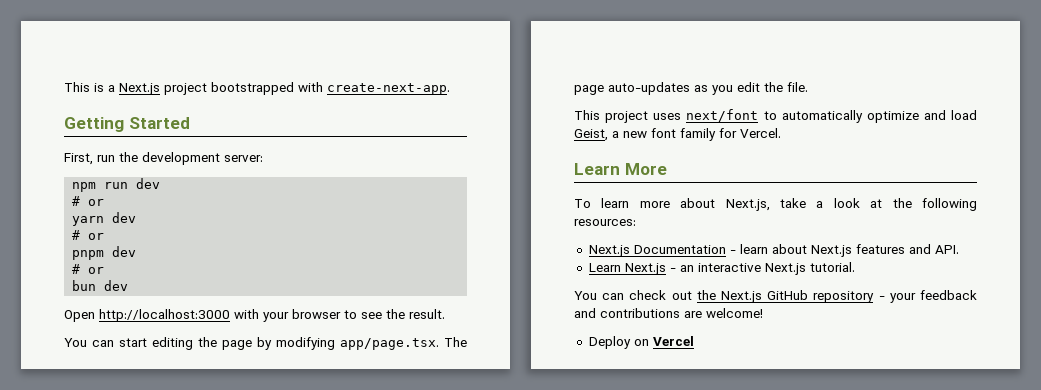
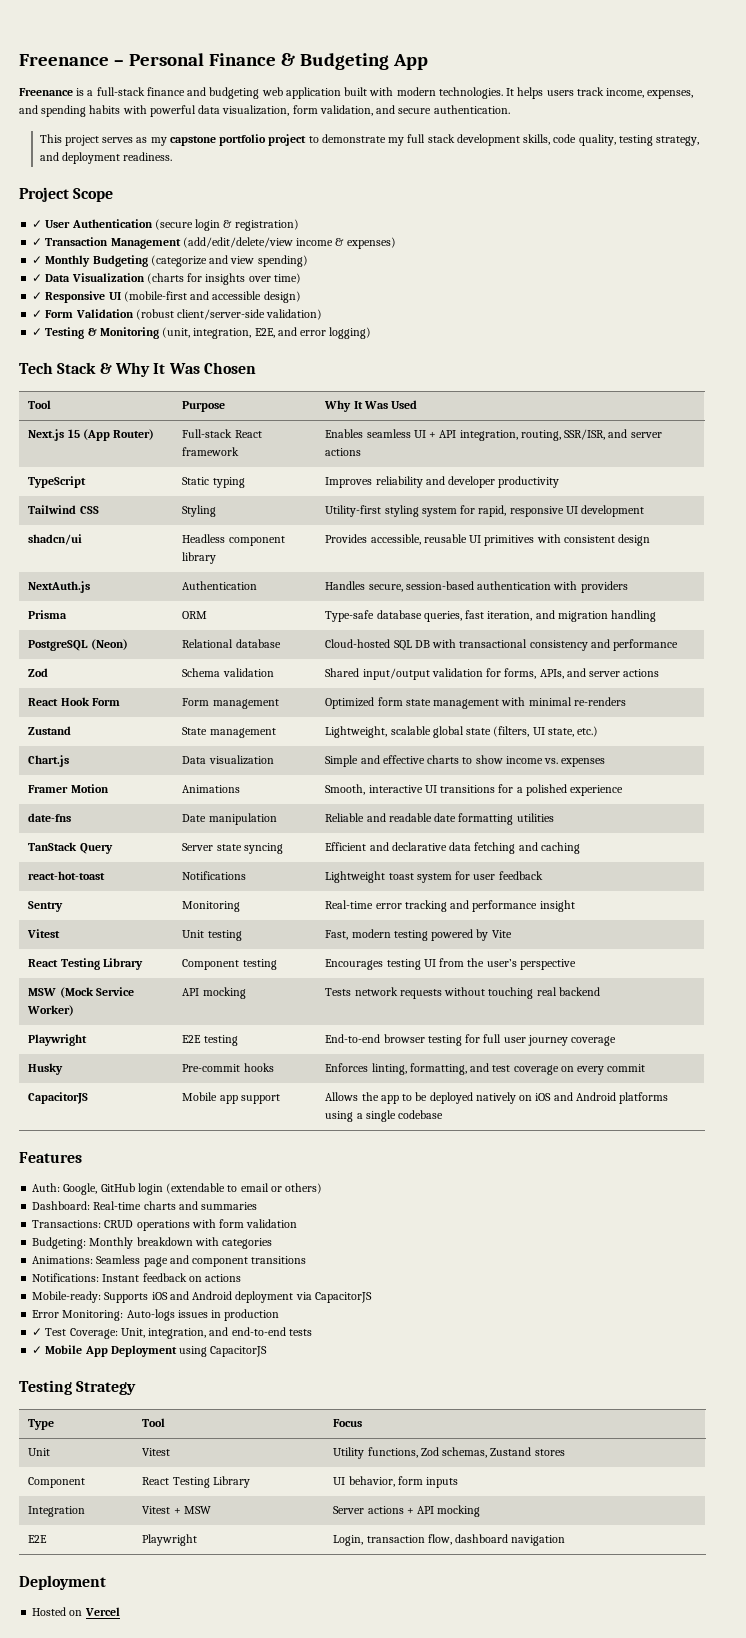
[64,82,450,95] [64,117,190,132] [64,152,263,165] [72,178,161,192] [72,196,105,206] [72,212,137,226] [72,230,105,240] [72,246,137,260] [72,264,105,274] [72,280,129,291] [64,309,445,322] [64,337,467,350] [574,82,808,95] [574,109,977,123] [574,128,781,141] [574,163,667,175] [574,198,977,211] [574,219,636,226] [588,244,959,257] [588,262,855,275] [574,290,977,303] [574,308,763,318] [588,336,631,349] This is a Next.js project bootstrapped with create-next-app. // Getting Started // First, run the development server: // npm run dev // # or // yarn dev // # or // pnpm dev // # or // bun dev // Open http://localhost:3000 with your browser to see the result. // You can start editing the page by modifying app/page.tsx. The page auto-updates as you edit the file. // This project uses next/font to automatically optimize and load Geist, a new font family for Vercel. // Learn More // To learn more about Next.js, take a look at the following resources: // Next.js Documentation - learn about Next.js features and API. // Learn Next.js - an interactive Next.js tutorial. // You can check out the Next.js GitHub repository - your feedback and contributions are welcome! // Deploy -> [19,53,428,70] [19,87,694,99] [19,105,510,117] [39,134,700,146] [39,152,173,164] [19,187,114,202] [32,219,299,231] [32,237,396,249] [32,255,308,267] [32,273,301,285] [32,291,301,303] [32,309,323,320] [32,327,372,339] [19,362,256,377] [28,400,52,409] [182,401,226,412] [324,400,418,412] [28,429,155,441] [182,429,262,438] [182,447,240,456] [325,429,662,441] [325,448,362,456] [28,476,87,488] [182,477,245,488] [325,476,560,488] [28,505,99,514] [182,505,217,517] [325,505,645,517] [28,534,83,545] [182,534,285,546] [182,552,217,564] [325,534,651,546] [28,581,91,593] [182,581,258,590] [325,581,628,593] [28,610,68,619] [182,611,208,619] [325,610,657,622] [28,639,128,651] [182,639,281,648] [325,639,679,651] [28,668,49,677] [182,668,274,677] [325,668,660,680] [28,697,120,706] [182,698,279,709] [325,697,626,709] [28,726,72,735] [182,727,276,738] [325,726,599,738] [28,755,70,767] [182,755,274,765] [325,755,606,767] [28,784,109,793] [182,785,241,793] [325,784,624,796] [28,813,72,822] [182,813,277,825] [325,813,554,825] [28,842,113,854] [182,843,283,854] [325,842,580,854] [28,871,106,880] [182,871,247,880] [325,871,543,883] [28,901,64,912] [182,901,241,912] [325,900,575,912] [27,929,61,938] [182,930,242,941] [325,929,512,941] [28,958,143,970] [182,959,277,970] [325,958,576,970] [28,987,134,998] [27,1005,75,1016] [182,987,246,999] [325,987,600,999] [28,1034,88,1046] [182,1035,238,1046] [325,1034,617,1046] [28,1063,64,1075] [182,1063,274,1072] [325,1063,646,1075] [28,1092,89,1104] [182,1092,280,1104] [325,1092,669,1104] [325,1110,444,1122] [19,1152,82,1163] [32,1183,323,1195] [32,1201,258,1210] [32,1219,298,1231] [32,1237,273,1249] [32,1255,307,1267] [32,1273,242,1282] [32,1291,372,1303] [32,1309,280,1321] [32,1327,312,1339] [32,1345,268,1357] [19,1380,137,1395] [28,1419,55,1430] [142,1418,166,1427] [333,1419,363,1427] [28,1448,51,1456] [142,1448,171,1456] [333,1447,565,1459] [28,1477,86,1488] [142,1476,250,1488] [333,1476,459,1488] [28,1506,86,1517] [142,1506,211,1514] [333,1505,481,1517] [28,1535,48,1543] [142,1534,198,1546] [333,1534,566,1546] [19,1575,106,1590] [32,1607,67,1616] Freenance – Personal Finance & Budgeting App // Freenance is a full-stack finance and budgeting web application built with modern technologies. It helps users track income, expenses, and spending habits with powerful data visualization, form validation, and secure authentication. // This project serves as my capstone portfolio project to demonstrate my full stack development skills, code quality, testing strategy, and deployment readiness. // Project Scope // ✓ User Authentication (secure login & registration) // ✓ Transaction Management (add/edit/delete/view income & expenses) // ✓ Monthly Budgeting (categorize and view spending) // ✓ Data Visualization (charts for insights over time) // ✓ Responsive UI (mobile-first and accessible design) // ✓ Form Validation (robust client/server-side validation) // ✓ Testing & Monitoring (unit, integration, E2E, and error logging) // Tech Stack & Why It Was Chosen // Tool | Purpose | Why It Was Used // Next.js 15 (App Router) | Full-stack React framework | Enables seamless UI + API integration, routing, SSR/ISR, and server actions // TypeScript | Static typing | Improves reliability and developer productivity // Tailwind CSS | Styling | Utility-first styling system for rapid, responsive UI development // shadcn/ui | Headless component library | Provides accessible, reusable UI primitives with consistent design // NextAuth.js | Authentication | Handles secure, session-based authentication with providers // Prisma | ORM | Type-safe database queries, fast iteration, and migration handling // PostgreSQL (Neon) | Relational database | Cloud-hosted SQL DB with transactional consistency and performance // Zod | Schema validation | Shared input/output validation for forms, APIs, and server actions // React Hook Form | Form management | Optimized form state management with minimal re-renders // Zustand | State management | Lightweight, scalable global state (filters, UI state, etc.) // Chart.js | Data visualization | Simple and effective charts to show income vs. expenses // Framer Motion | Animations | Smooth, interactive UI transitions for a polished experience // date-fns | Date manipulation | Reliable and readable date formatting utilities // TanStack Query | Server state syncing | Efficient and declarative data fetching and caching // react-hot-toast | Notifications | Lightweight toast system for user feedback // Sentry | Monitoring | Real-time error tracking and performance insight // Vitest | Unit testing | Fast, modern testing powered by Vite // React Testing Library | Component testing | Encourages testing UI from the user’s perspective // MSW (Mock Service Worker) | API mocking | Tests network requests without touching real backend // Playwright | E2E testing | End-to-end browser testing for full user journey coverage // Husky | Pre-commit hooks | Enforces linting, formatting, and test coverage on every commit // CapacitorJS | Mobile app support | Allows the app to be deployed natively on iOS and Android platforms using a single codebase // Features // Auth: Google, GitHub login (extendable to email or others) // Dashboard: Real-time charts and summaries // Transactions: CRUD operations with form validation // Budgeting: Monthly breakdown with categories // Animations: Seamless page and component transitions // Notifications: Instant feedback on actions // Mobile-ready: Supports iOS and Android deployment via CapacitorJS // Error Monitoring: Auto-logs issues in production // ✓ Test Coverage: Unit, integration, and end-to-end tests // ✓ Mobile App Deployment using CapacitorJS // Testing Strategy // Type | Tool | Focus // Unit | Vitest | Utility functions, Zod schemas, Zustand stores // Component | React Testing Library | UI behavior, form inputs // Integration | Vitest + MSW | Server actions + API mocking // E2E | Playwright | Login, transaction flow, dashboard navigation // Deployment // Hosted

